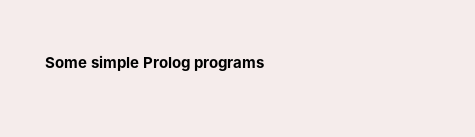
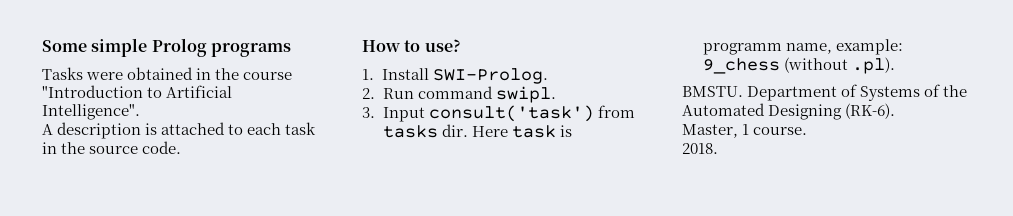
(265, 65) none -> [42,67,293,80] [42,85,233,98] [42,104,140,120] [42,122,317,139] [42,141,182,154] [362,39,461,52] [362,68,549,84] [362,86,556,103] [362,105,635,122] [382,124,572,138] [702,39,903,55] [702,57,895,74] [682,84,968,101] [682,103,896,120] [682,124,808,138] [682,143,718,154] // Tasks were obtained in the course "Introduction to Artificial Intelligence". // A description is attached to each task in the source code. // How to use? // 1. Install SWI-Prolog. // 2. Run command swipl. // 3. Input consult('task') from tasks dir. Here task is programm name, example: 9_chess (without .pl). // BMSTU. Department of Systems of the Automated Designing (RK-6). // Master, 1 course. // 2018.

